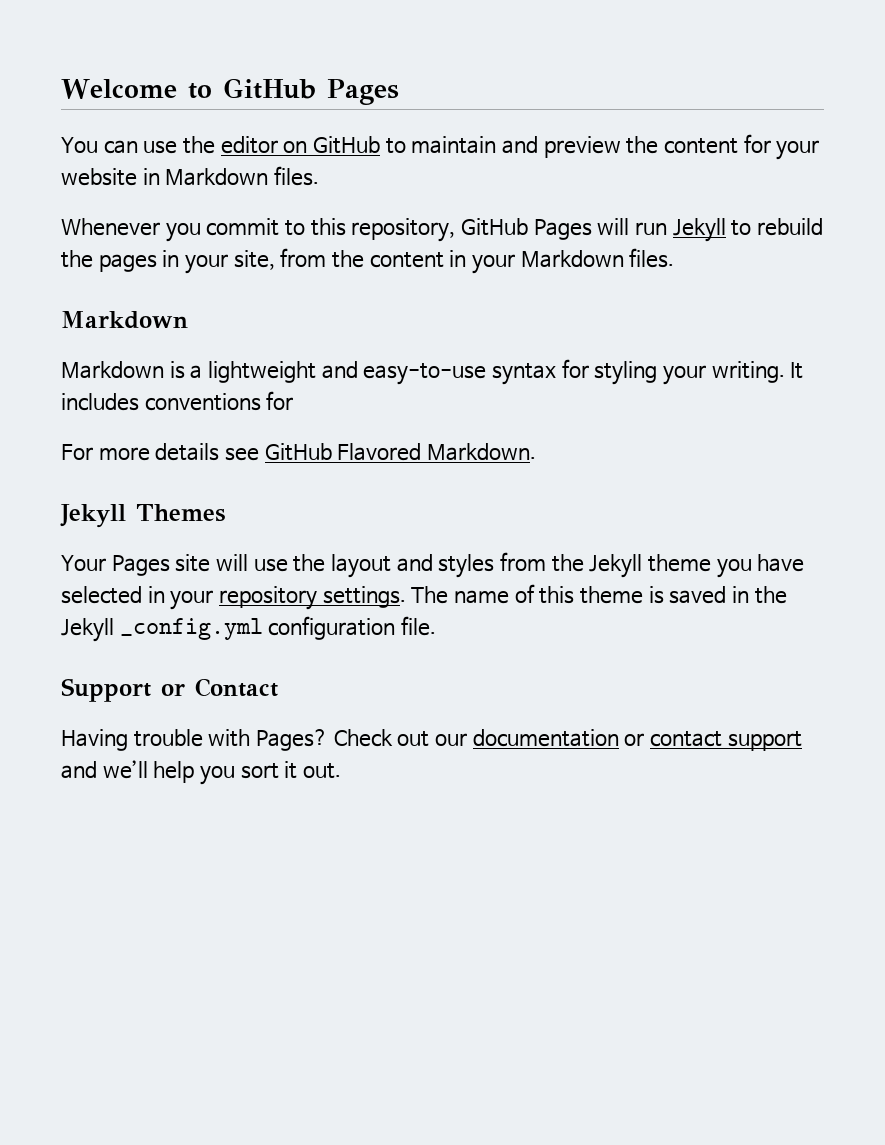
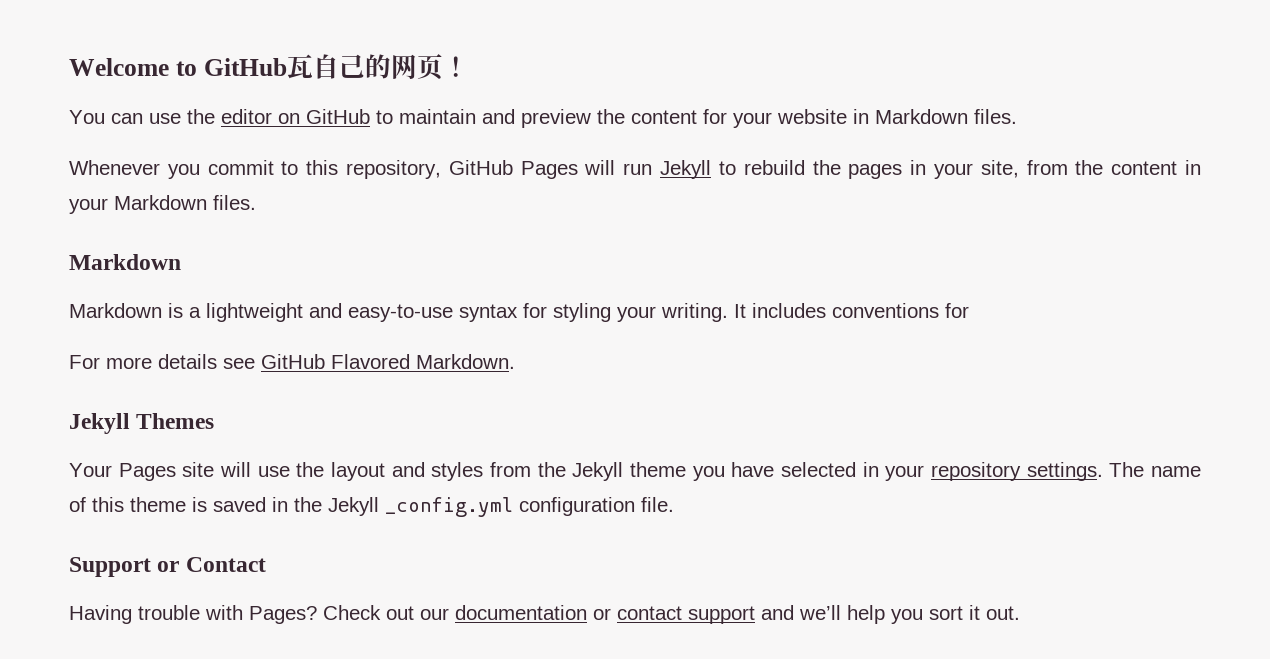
[326,79,399,105] Pages -> [286,54,469,80] 瓦自己的网页！

